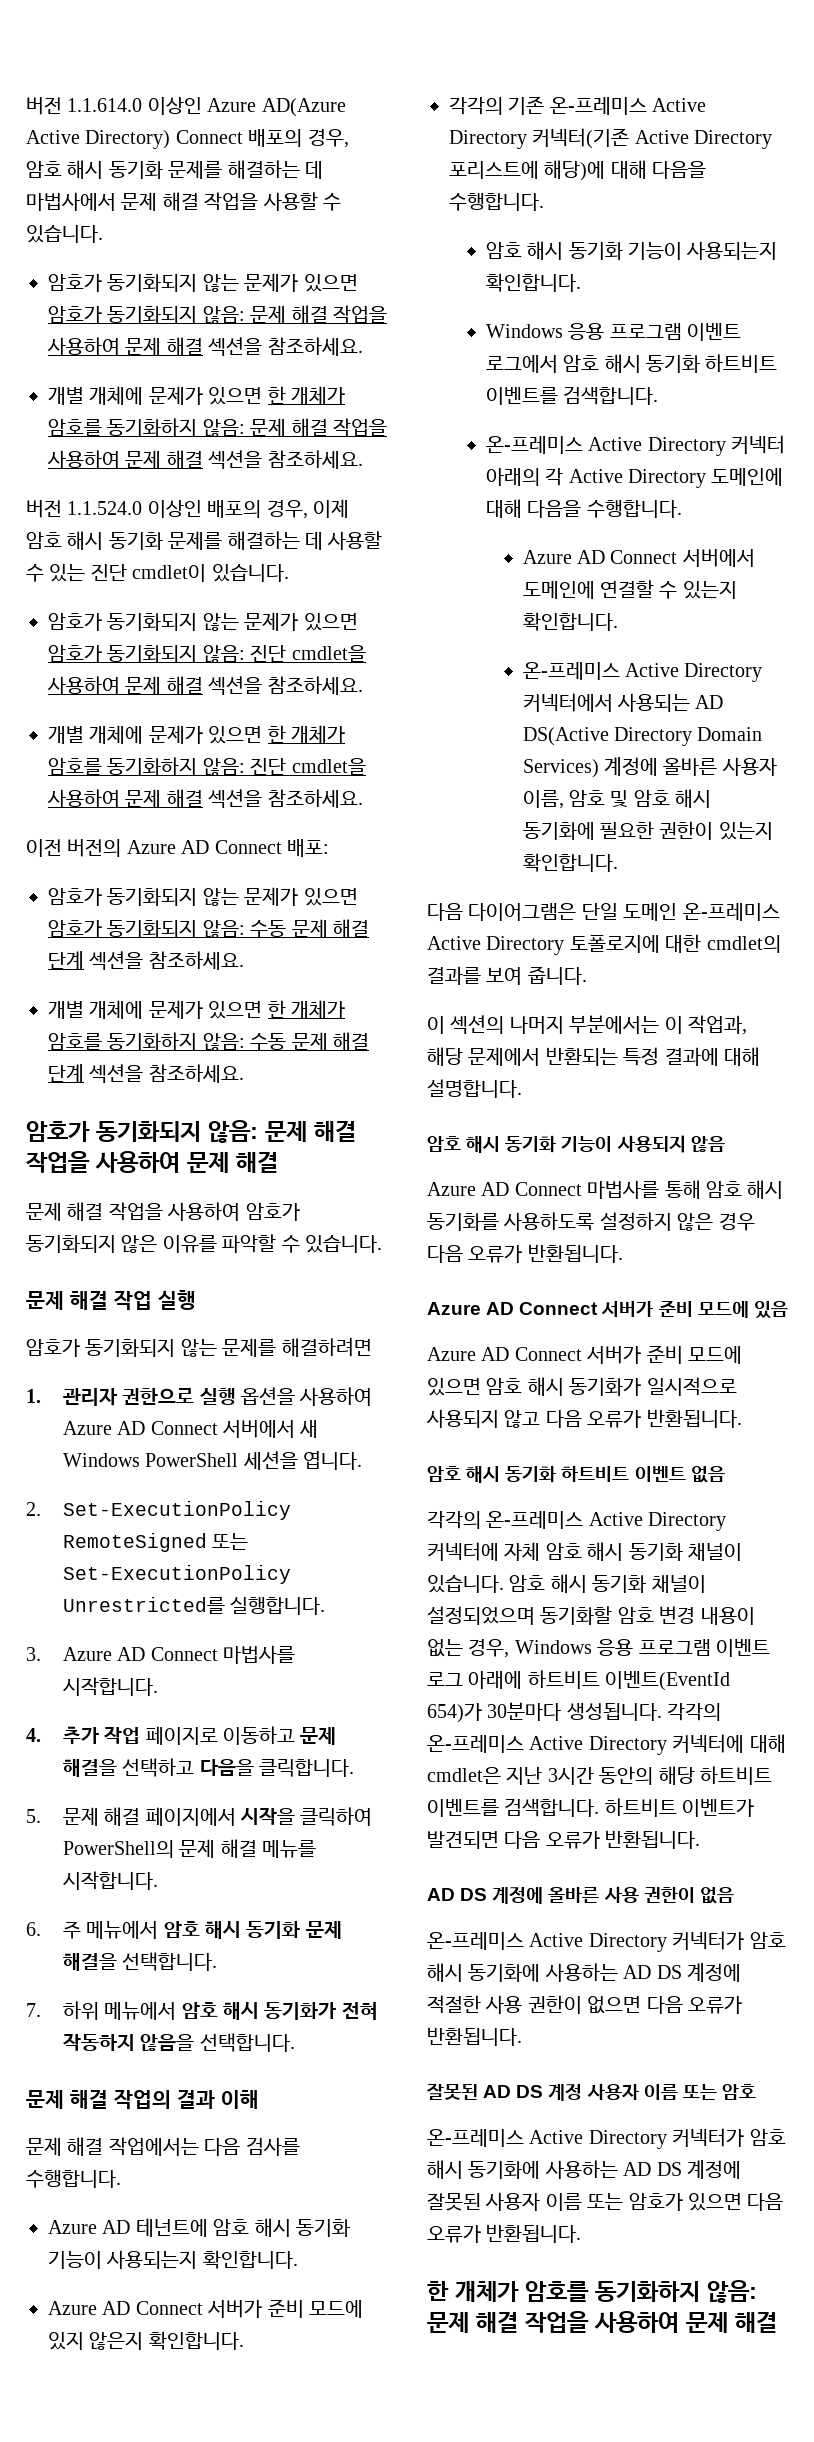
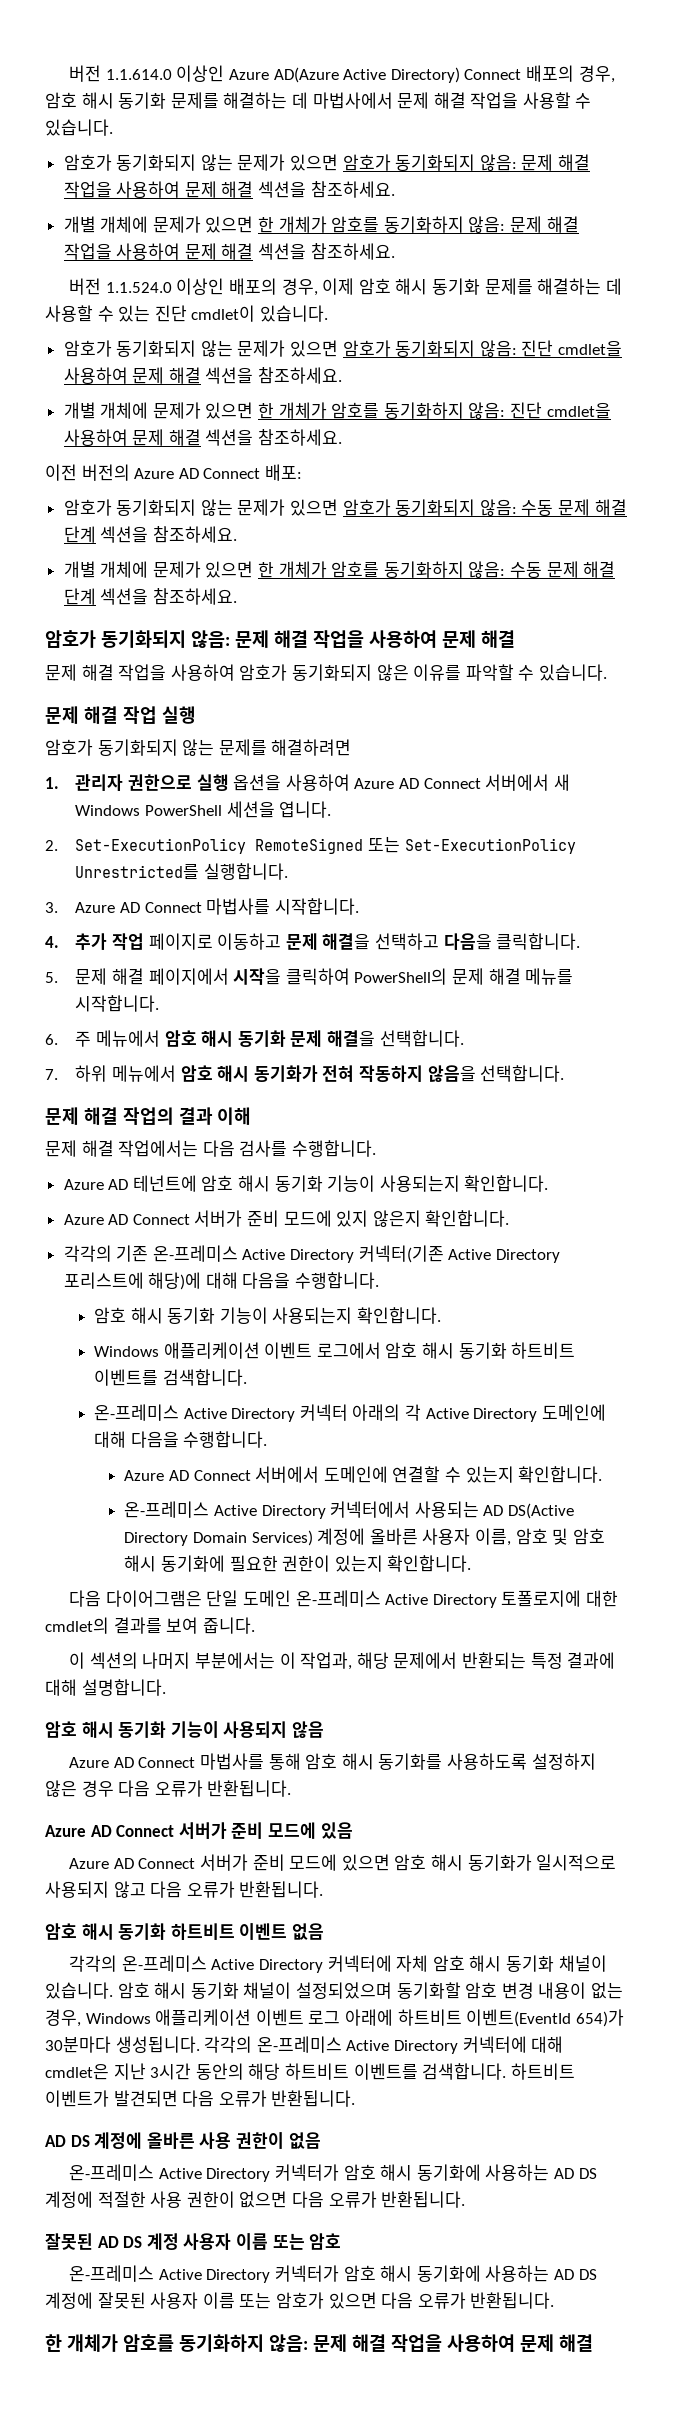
[568,323,682,340] 응용 프로그램 -> [163,1342,260,1359] 애플리케이션
[597,1639,711,1656] 응용 프로그램 -> [155,2009,252,2026] 애플리케이션

